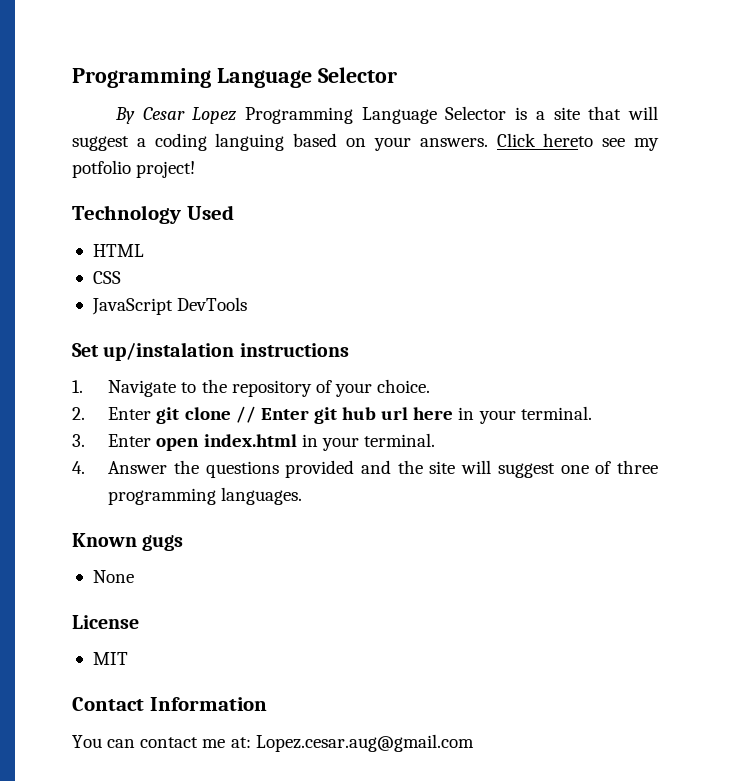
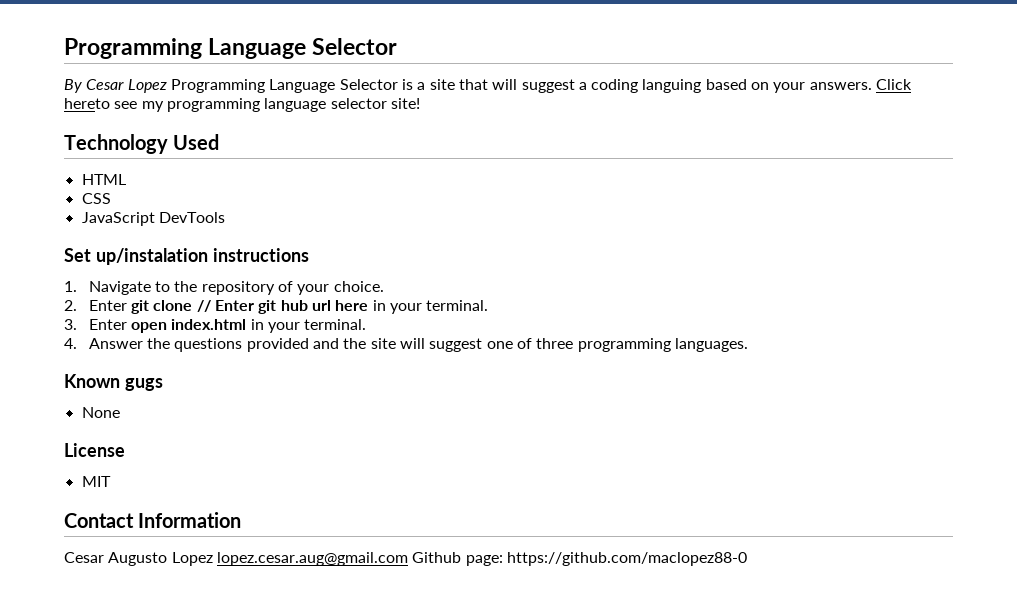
[72,160,196,178] potfolio project! -> [166,98,420,112] programming language selector site!
[72,734,474,752] You can contact me at: Lopez.cesar.aug@gmail.com -> [64,552,747,566] Cesar Augusto Lopez lopez.cesar.aug@gmail.com Github page: https://github.com/maclopez88-0

